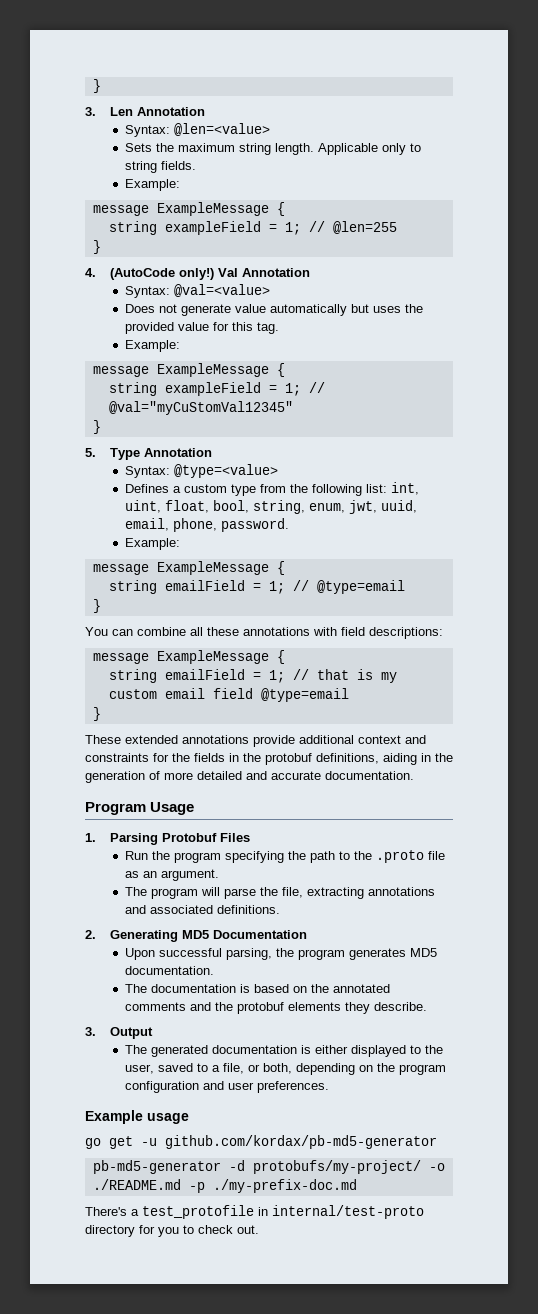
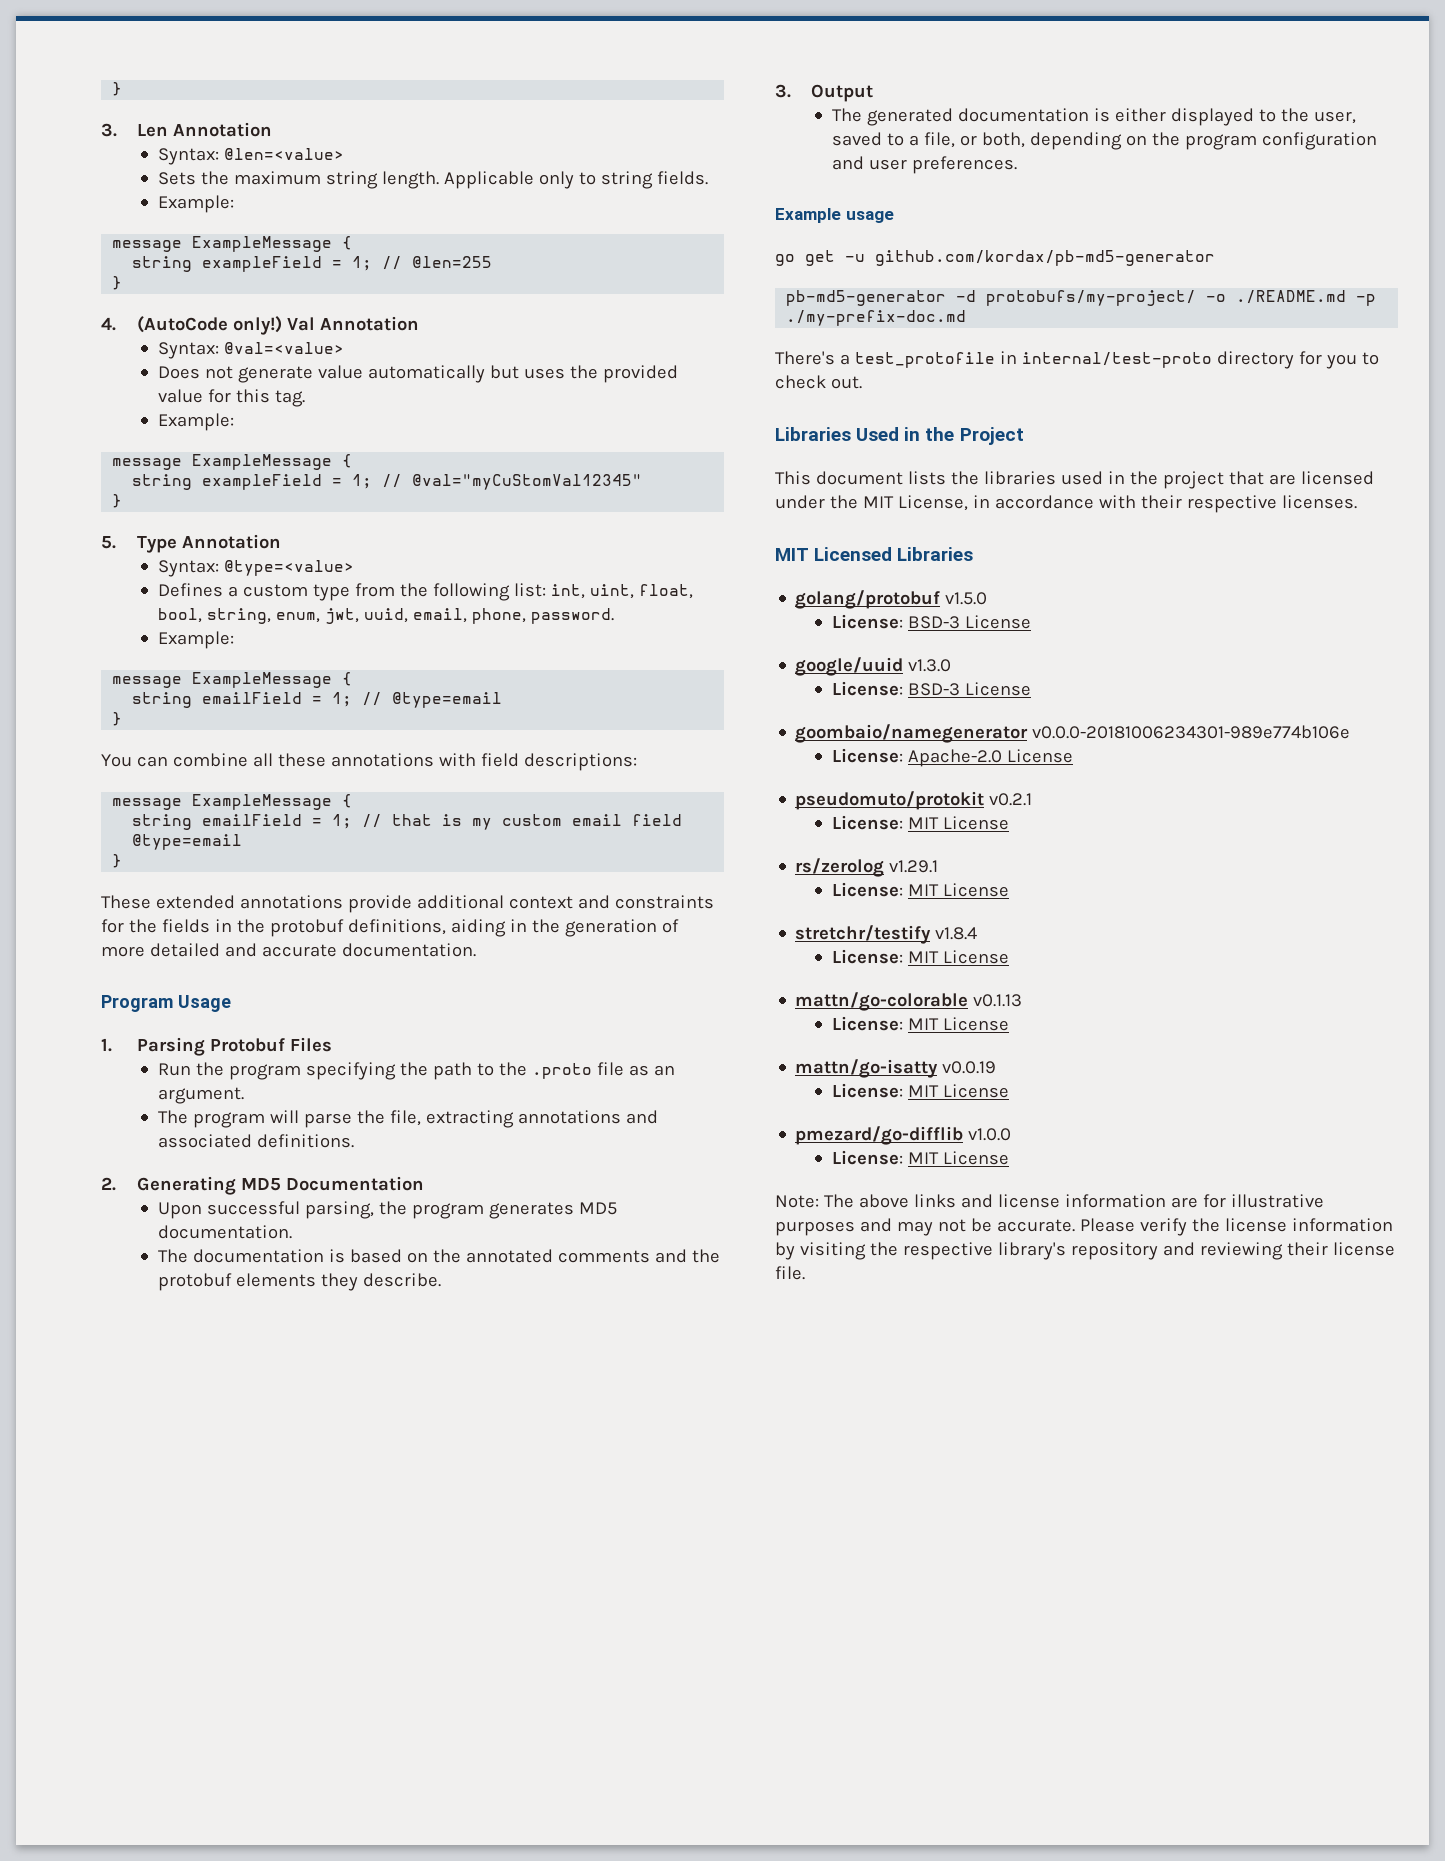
(259, 1229) none -> [775,427,1024,445] [775,471,1374,489] [775,495,1357,513] [775,547,974,561] [795,590,988,609] [831,614,1031,629] [795,657,952,676] [831,681,1031,696] [795,724,1351,743] [831,748,1073,767] [795,791,1033,810] [831,815,1009,830] [795,858,939,877] [831,882,1009,897] [795,925,978,944] [831,949,1009,964] [795,992,1023,1011] [831,1016,1009,1031] [795,1059,997,1078] [831,1083,1009,1098] [795,1126,1012,1145] [831,1150,1009,1165] [775,1194,1324,1208] [775,1218,1393,1236] [775,1242,1395,1260] [775,1266,805,1280] // Libraries Used in the Project // This document lists the libraries used in the project that are licensed under the MIT License, in accordance with their respective licenses. // MIT Licensed Libraries // golang/protobuf v1.5.0 // License: BSD-3 License // google/uuid v1.3.0 // License: BSD-3 License // goombaio/namegenerator v0.0.0-20181006234301-989e774b106e // License: Apache-2.0 License // pseudomuto/protokit v0.2.1 // License: MIT License // rs/zerolog v1.29.1 // License: MIT License // stretchr/testify v1.8.4 // License: MIT License // mattn/go-colorable v0.1.13 // License: MIT License // mattn/go-isatty v0.0.19 // License: MIT License // pmezard/go-difflib v1.0.0 // License: MIT License // Note: The above links and license information are for illustrative purposes and may not be accurate. Please verify the license information by visiting the respective library's repository and reviewing their license file.

